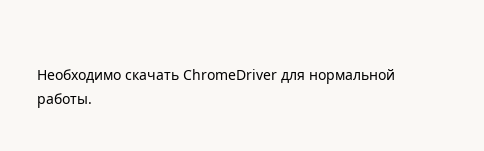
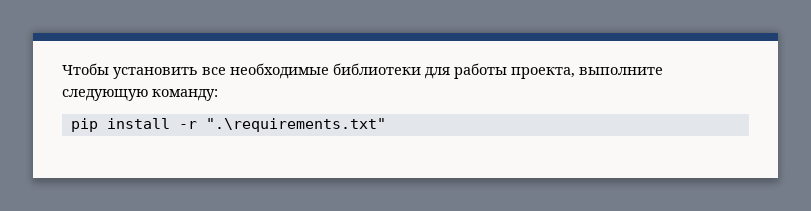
[37,69,395,84] [37,93,92,108] Необходимо скачать ChromeDriver для нормальной работы. -> [62,63,663,79] [62,89,218,101] [70,118,386,132] Чтобы установить все необходимые библиотеки для работы проекта, выполните следующую команду: // pip install -r ".\requirements.txt"

